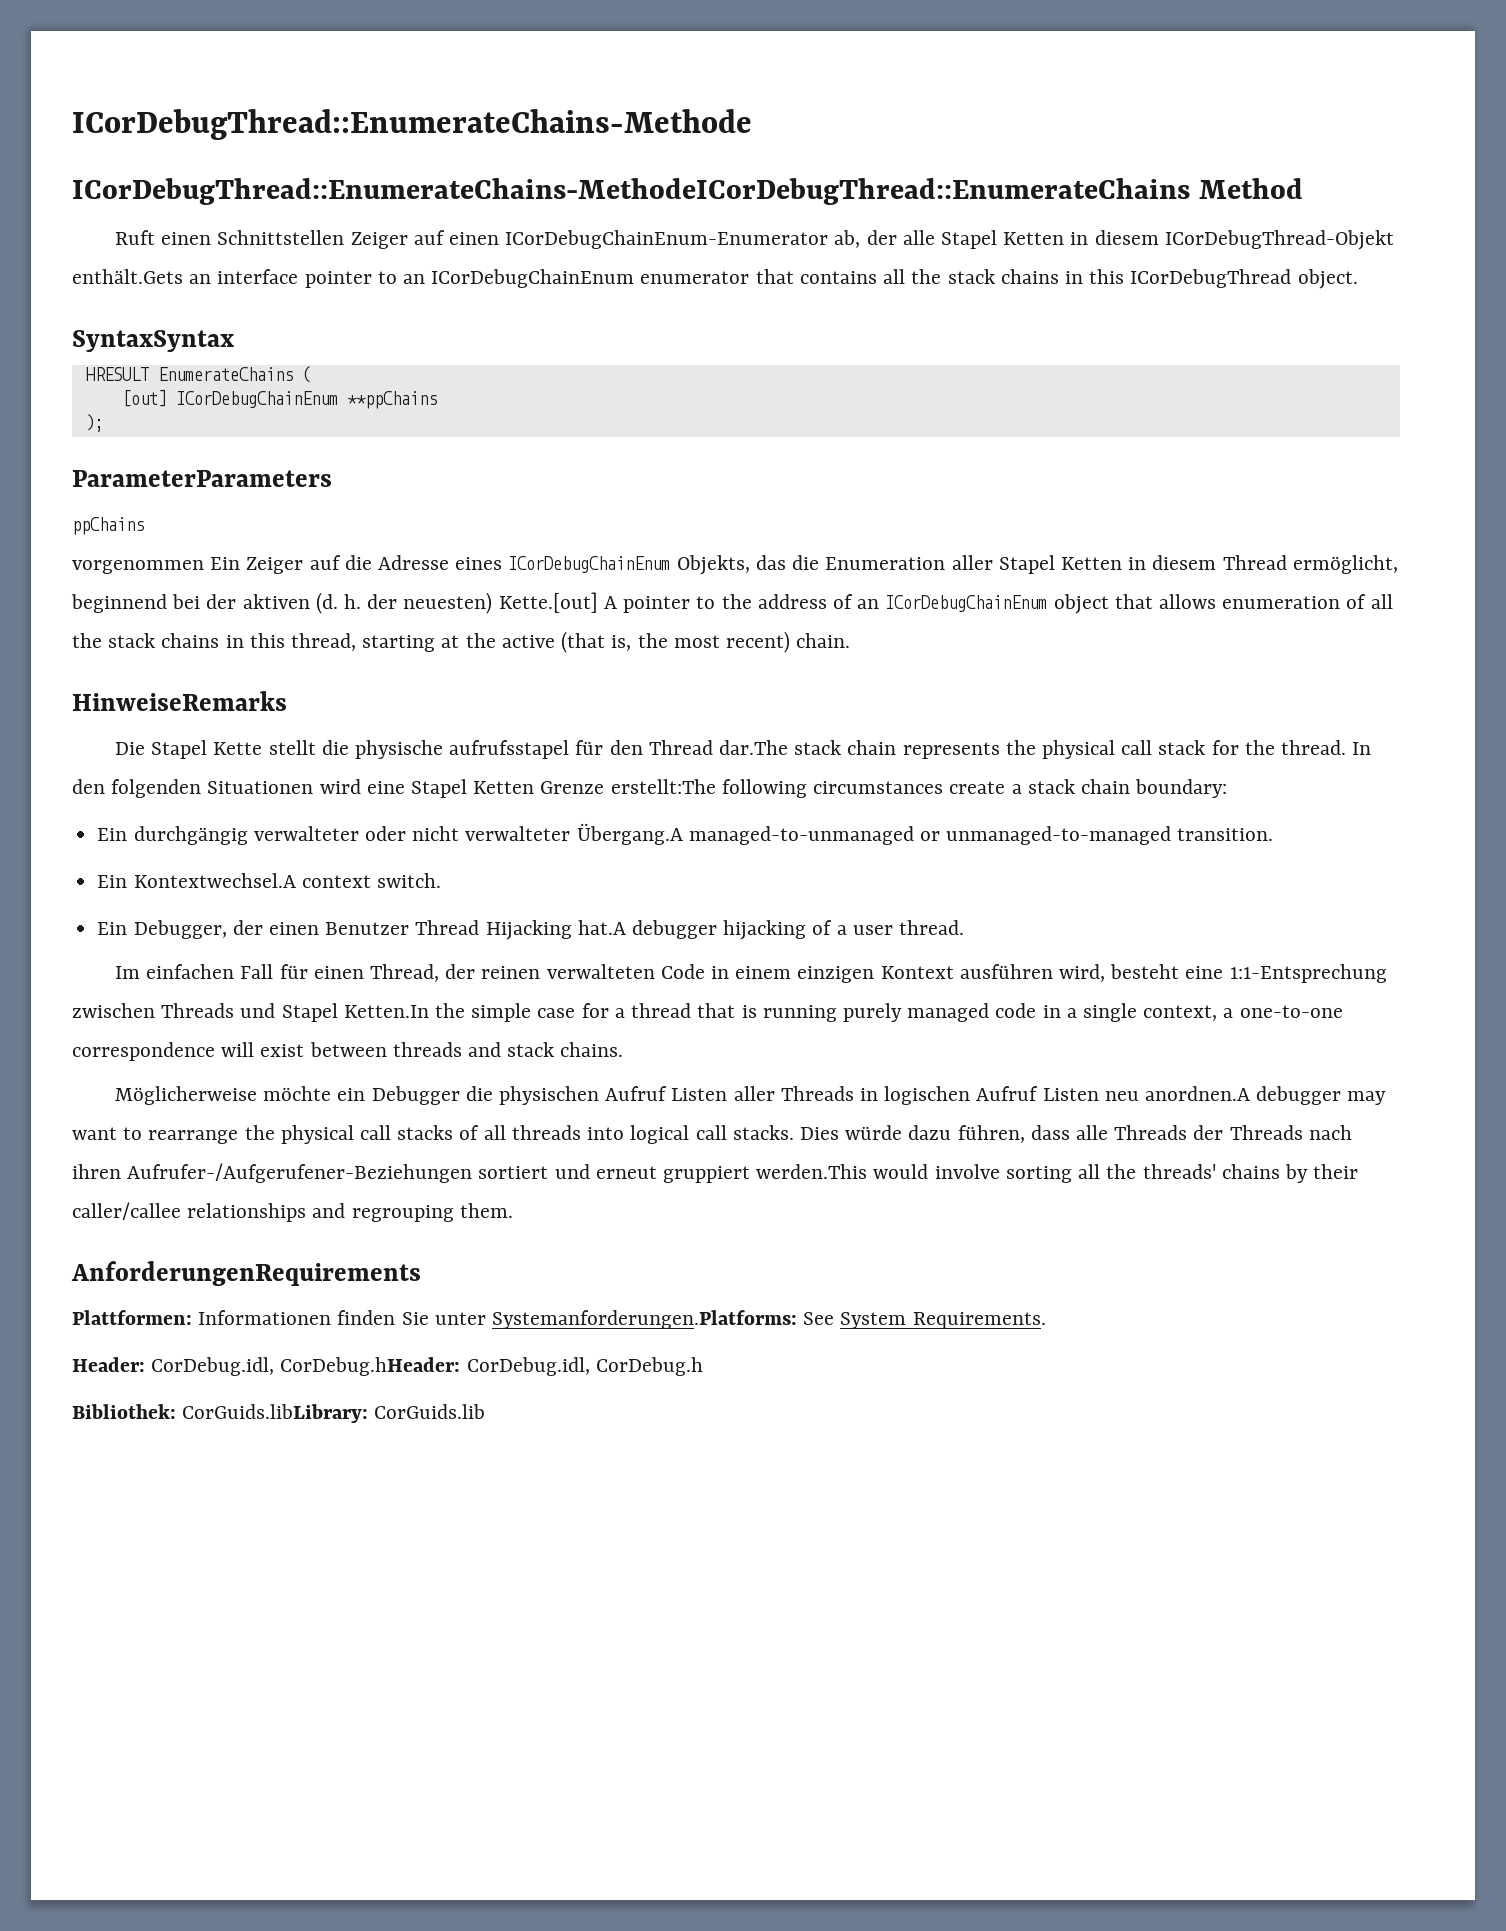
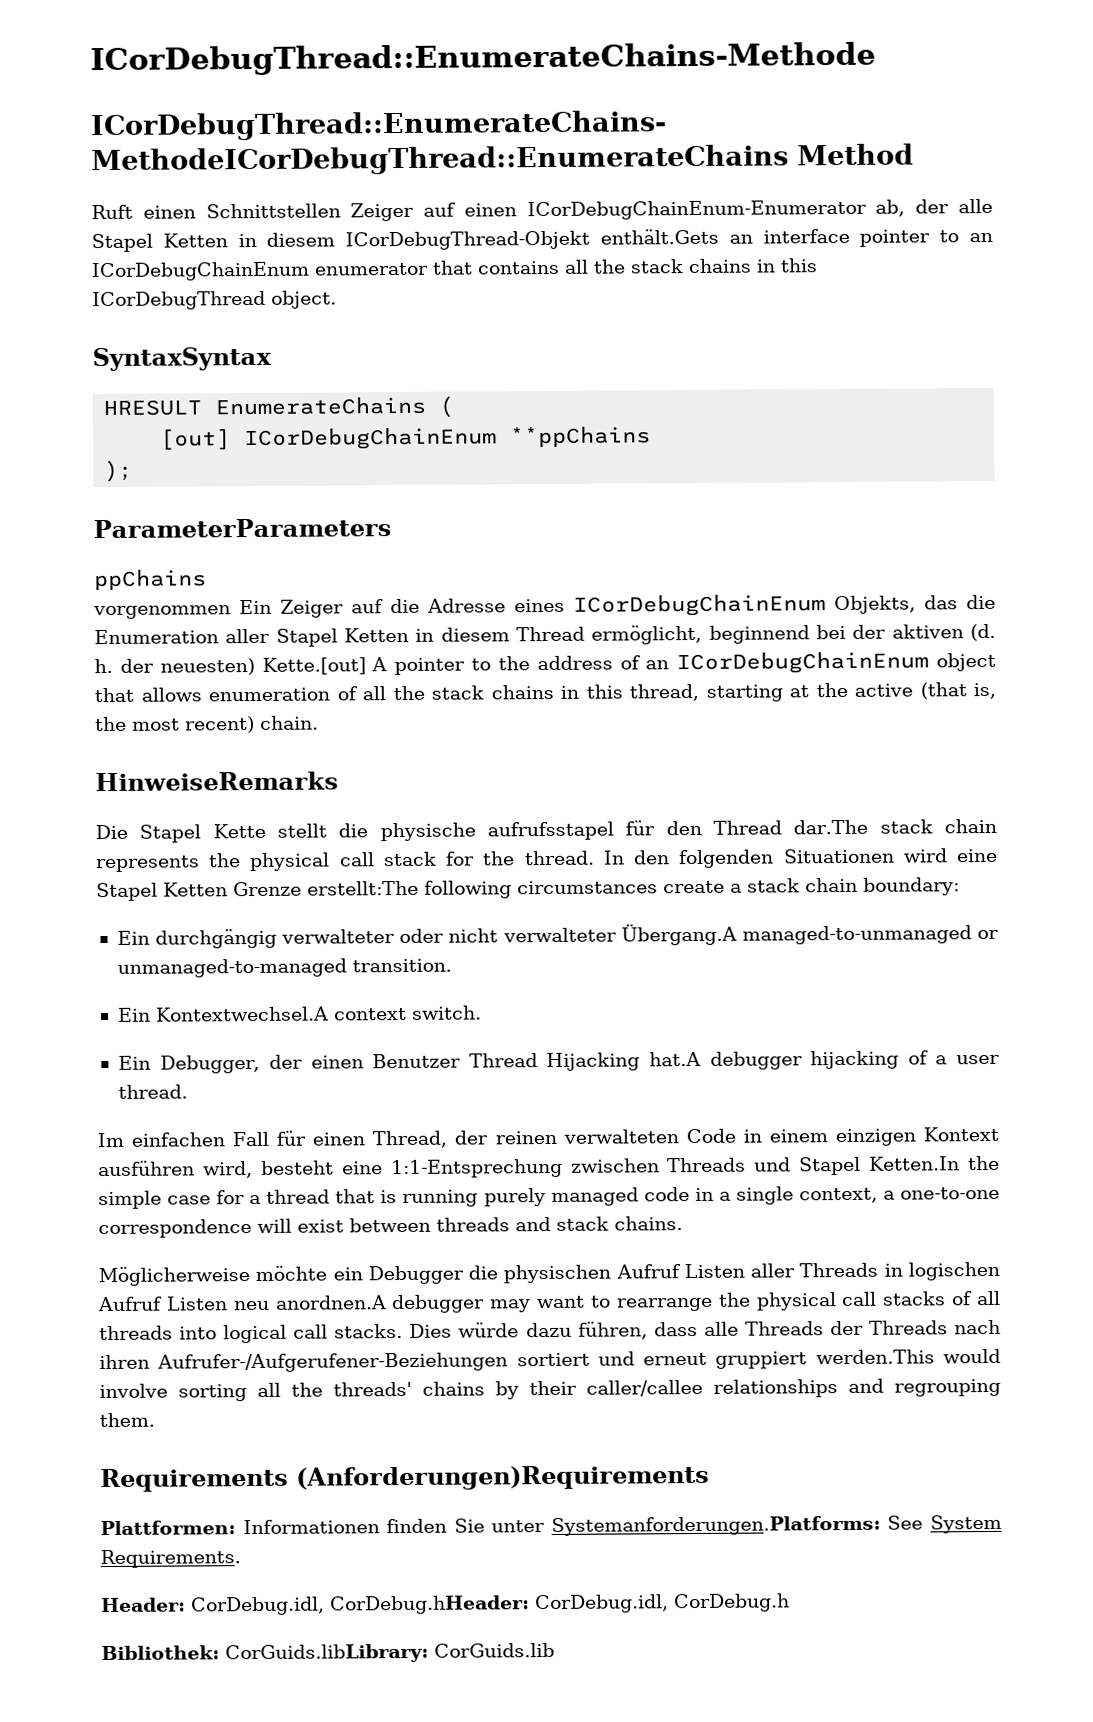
[71,1261,421,1286] AnforderungenRequirements -> [100,1464,710,1493] Requirements (Anforderungen)Requirements

